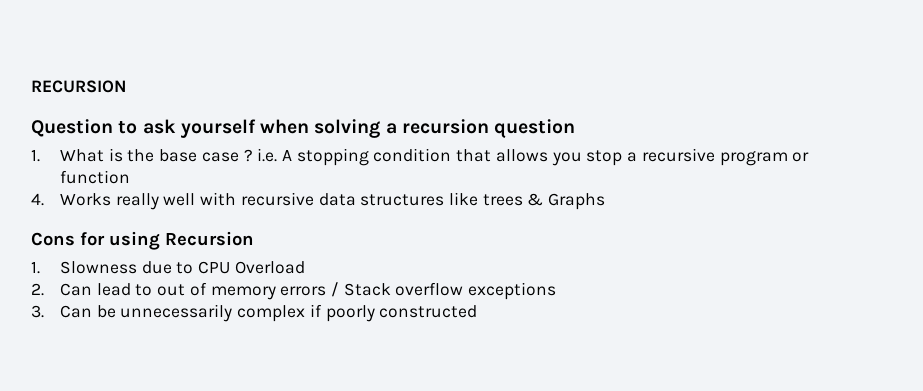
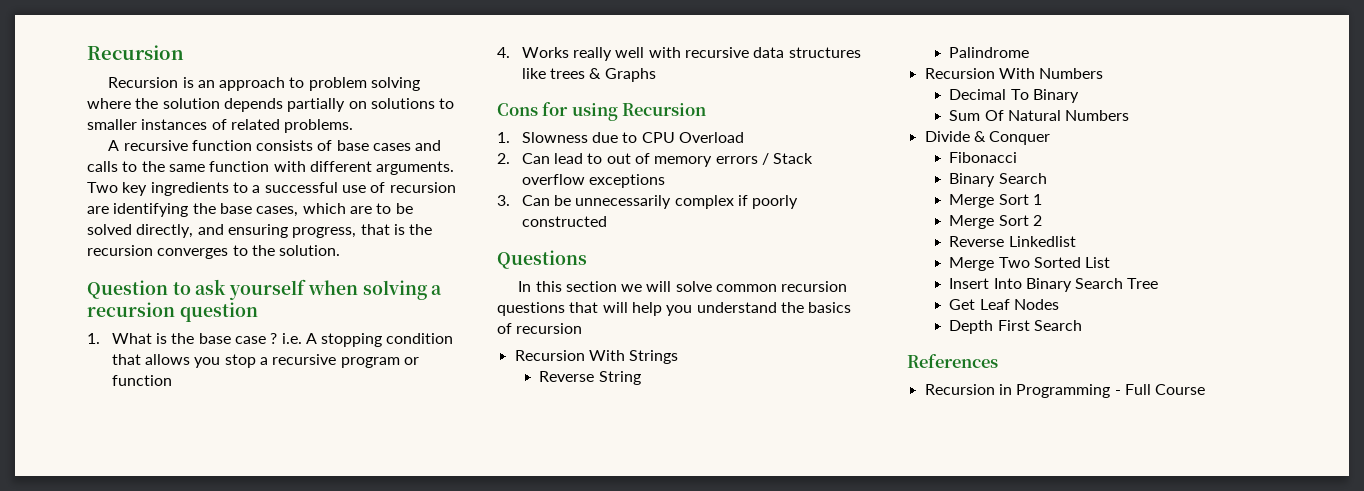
[31,80,127,93] RECURSION -> [87,45,184,60] [108,77,421,91] [87,98,455,112] [87,119,354,133] [108,140,442,151] [87,161,455,175] [87,182,456,196] [87,203,413,217] [87,224,433,238] [87,245,341,259] Recursion // Recursion is an approach to problem solving where the solution depends partially on solutions to smaller instances of related problems. // A recursive function consists of base cases and calls to the same function with different arguments. Two key ingredients to a successful use of recursion are identifying the base cases, which are to be solved directly, and ensuring progress, that is the recursion converges to the solution.
(478, 311) none -> [497,250,587,269] [518,281,848,292] [497,302,852,316] [497,323,583,334] [514,350,679,364] [539,371,641,385] [949,47,1030,58] [924,68,1104,79] [949,89,1079,103] [949,110,1130,121] [924,131,1051,145] [949,152,1018,163] [949,173,1047,187] [949,194,1042,208] [949,215,1042,229] [949,236,1076,247] [949,257,1111,271] [949,278,1159,292] [949,299,1059,310] [949,320,1082,334] [907,354,998,368] [924,384,1206,398] // Questions // In this section we will solve common recursion questions that will help you understand the basics of recursion // Recursion With Strings // Reverse String // Palindrome // Recursion With Numbers // Decimal To Binary // Sum Of Natural Numbers // Divide & Conquer // Fibonacci // Binary Search // Merge Sort 1 // Merge Sort 2 // Reverse Linkedlist // Merge Two Sorted List // Insert Into Binary Search Tree // Get Leaf Nodes // Depth First Search // References // Recursion in Programming - Full Course

